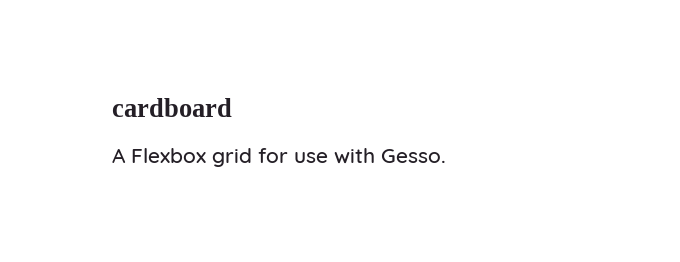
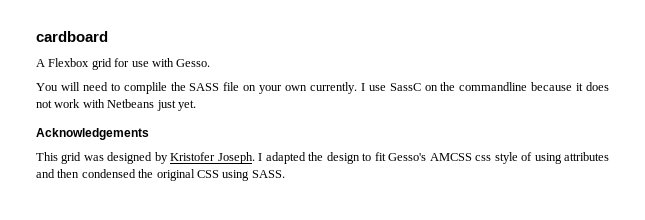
(446, 156) none -> [36,82,609,94] [36,99,196,111] [36,128,149,140] [36,152,609,164] [36,169,285,181] // You will need to complile the SASS file on your own currently. I use SassC on the commandline because it does not work with Netbeans just yet. // Acknowledgements // This grid was designed by Kristofer Joseph. I adapted the design to fit Gesso's AMCSS css style of using attributes and then condensed the original CSS using SASS.

